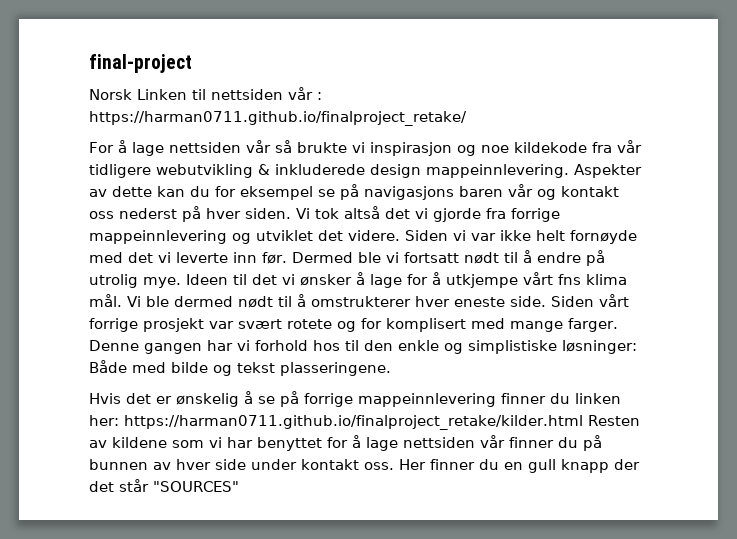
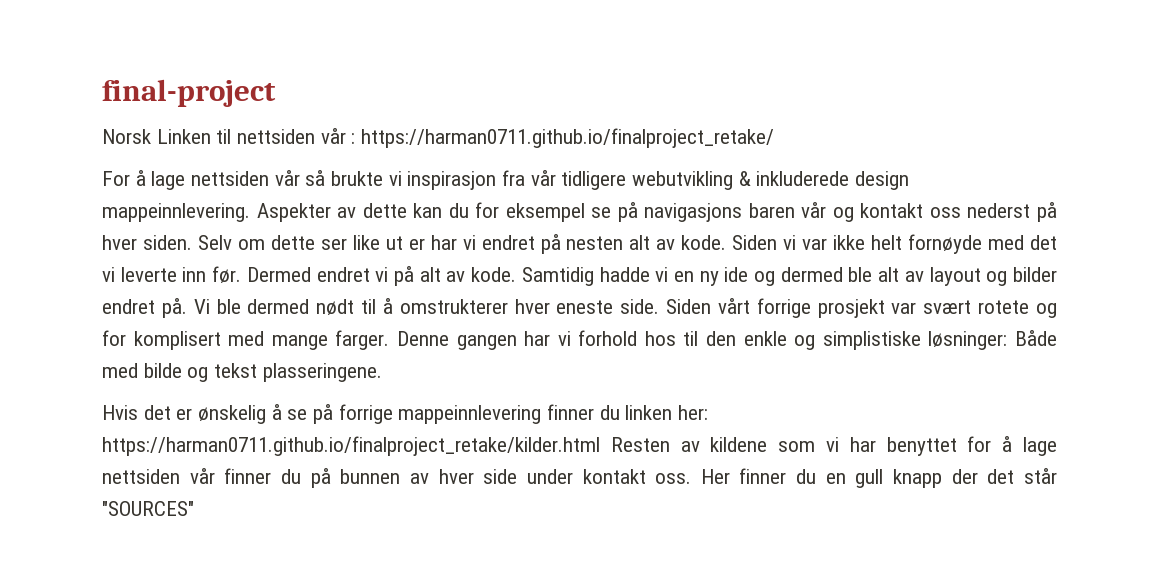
[457,142,587,156] og noe kildekode -> (497, 180) none
[296,206,560,222] [89,230,400,244] Vi tok altså det vi gjorde fra forrige mappeinnlevering og utviklet det videre. -> [197,234,727,254] Selv om dette ser like ut er har vi endret på nesten alt av kode.
[357,250,605,266] [89,272,627,288] [89,294,122,307] ble vi fortsatt nødt til å endre på utrolig mye. Ideen til det vi ønsker å lage for å utkjempe vårt fns klima mål. -> [316,266,1058,286] [102,298,187,318] endret vi på alt av kode. Samtidig hadde vi en ny ide og dermed ble alt av layout og bilder endret på.

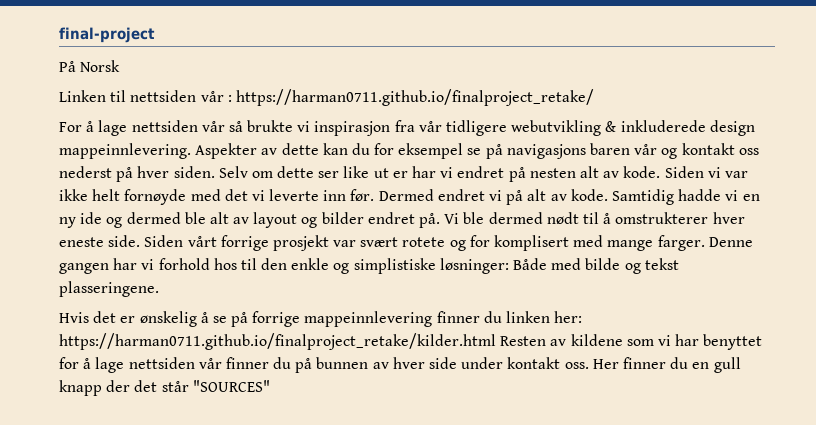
(276, 93) none -> [59,61,76,72] På
(151, 136) none -> (121, 66) //

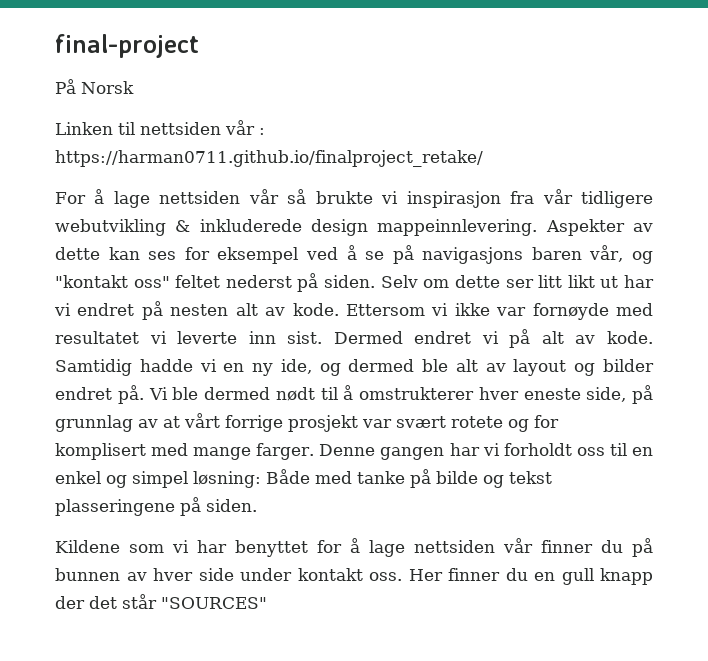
[351,143,370,155] du -> [148,251,177,260] ses
(464, 151) none -> [305,245,357,260] ved å
[634,143,759,159] vår og kontakt oss -> [589,245,653,264] [55,275,221,288] vår, og "kontakt oss" feltet
[137,166,170,178] hver -> (319, 282) none
[343,166,408,178] like ut er -> [538,275,619,288] litt likt ut
[664,166,748,178] [59,189,121,201] Siden vi var ikke helt -> [345,303,527,316] Ettersom vi ikke var
[224,189,248,201] det -> [55,331,139,344] resultatet
[350,189,375,201] før. -> [287,331,323,344] sist.
[80,212,103,224] ide -> [280,359,312,374] ide,
[108,235,184,247] side. Siden -> [586,385,653,404] [55,415,180,432] side, på grunnlag av at
[158,258,679,274] [59,281,159,297] [59,311,583,327] [59,333,623,350] forhold hos til den enkle og simplistiske løsninger: Både med bilde og tekst plasseringene. // Hvis det er ønskelig å se på forrige mappeinnlevering finner du linken her: https://harman0711.github.io/finalproject_retake/kilder.html Resten av kildene -> [503,443,653,456] [55,469,552,488] [55,497,257,516] [55,540,120,553] forholdt oss til en enkel og simpel løsning: Både med tanke på bilde og tekst plasseringene på siden. // Kildene

